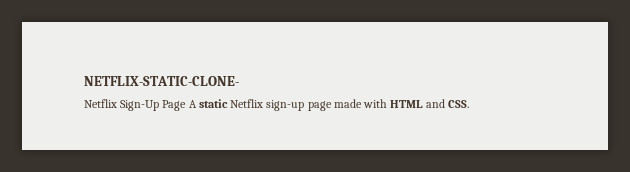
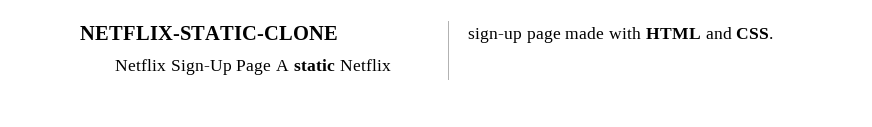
[84,76,239,86] NETFLIX-STATIC-CLONE- -> [80,26,338,40] NETFLIX-STATIC-CLONE

